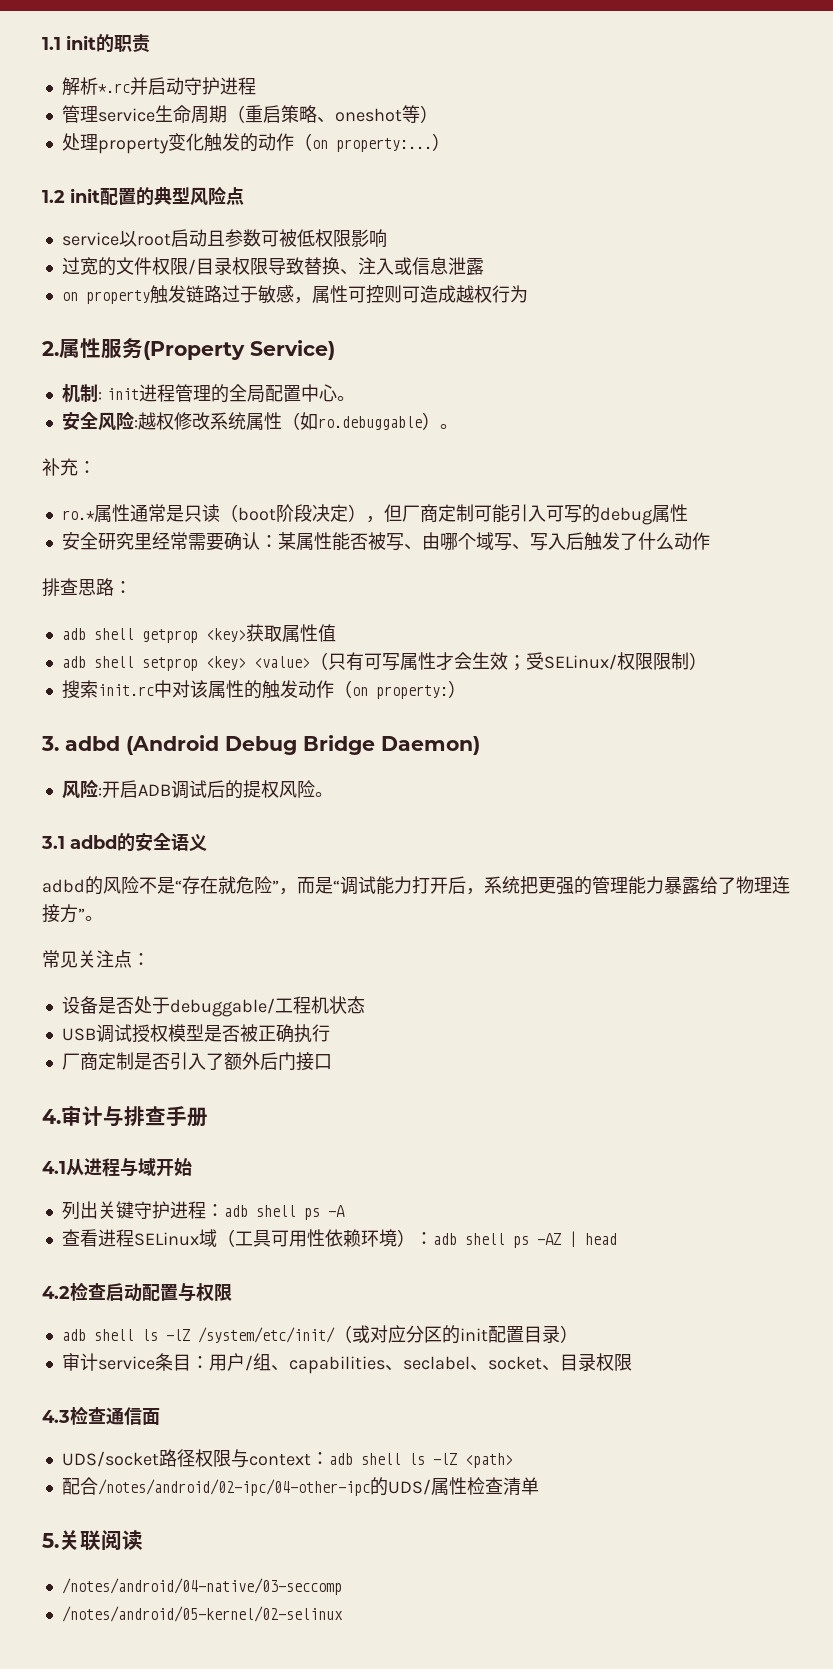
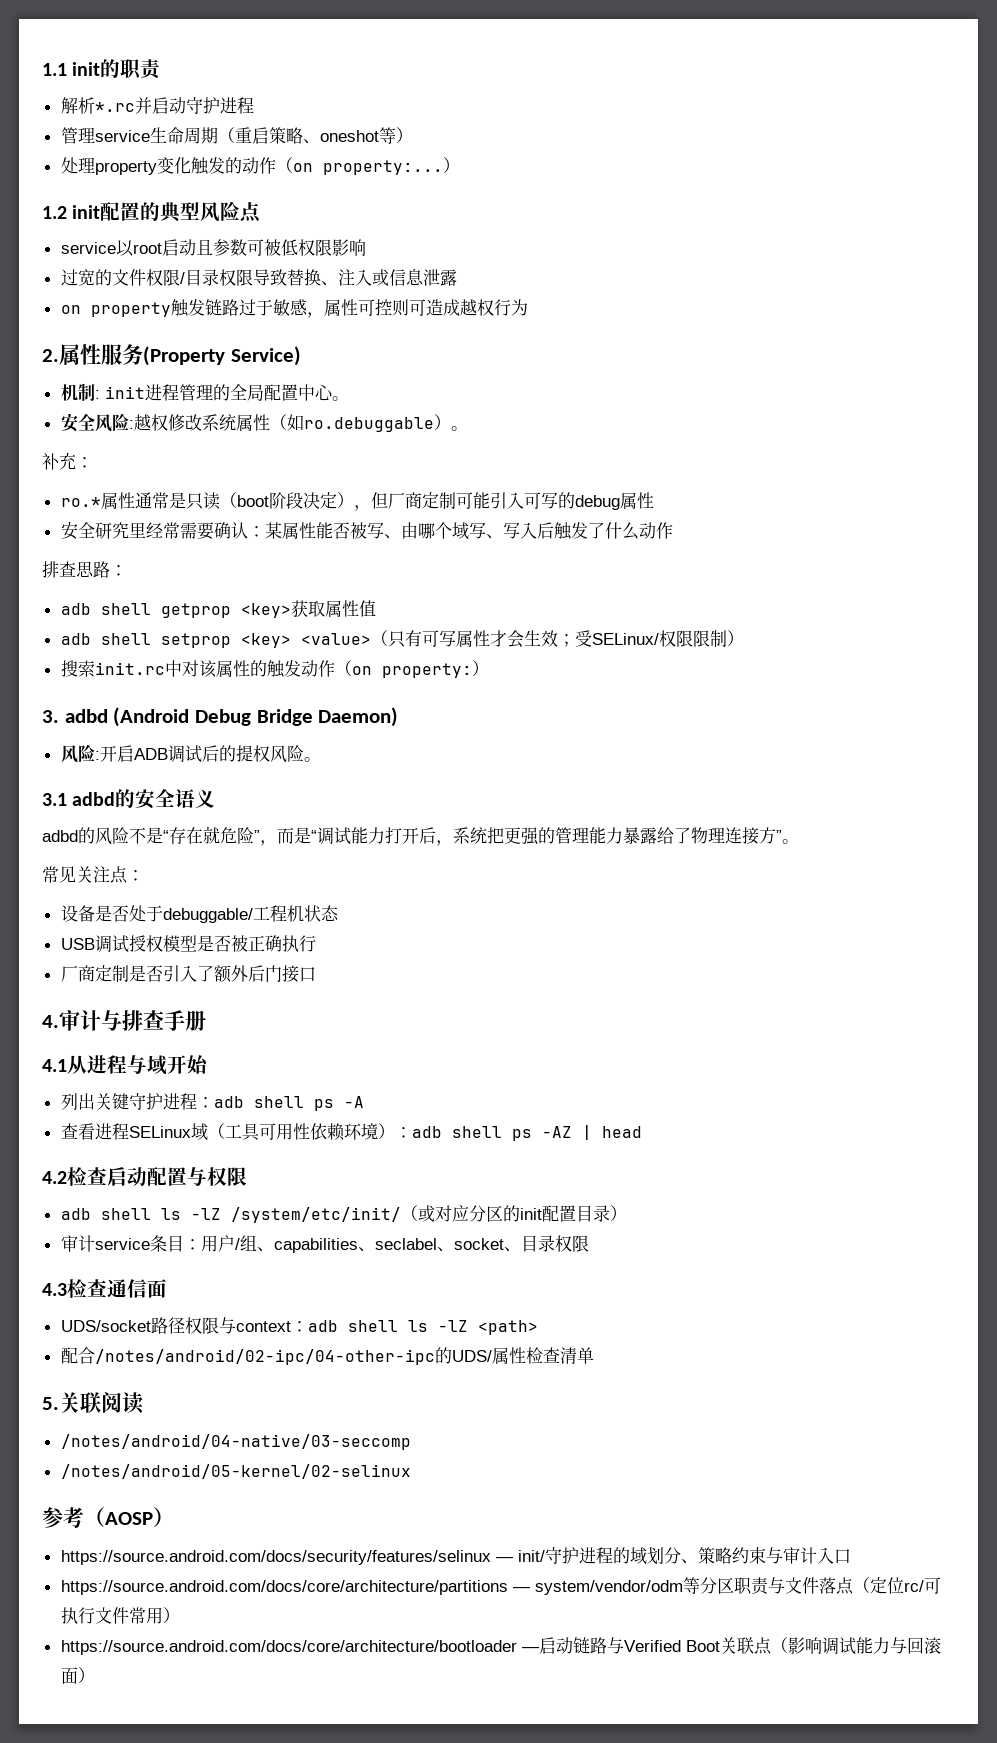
(343, 1614) none -> [42,1507,174,1528] [60,1547,851,1565] [60,1577,941,1595] [60,1607,180,1624] [60,1637,941,1655] [60,1667,95,1684] // 参考（AOSP） // https://source.android.com/docs/security/features/selinux — init/守护进程的域划分、策略约束与审计入口 // https://source.android.com/docs/core/architecture/partitions — system/vendor/odm等分区职责与文件落点（定位rc/可执行文件常用） // https://source.android.com/docs/core/architecture/bootloader —启动链路与Verified Boot关联点（影响调试能力与回滚面）

